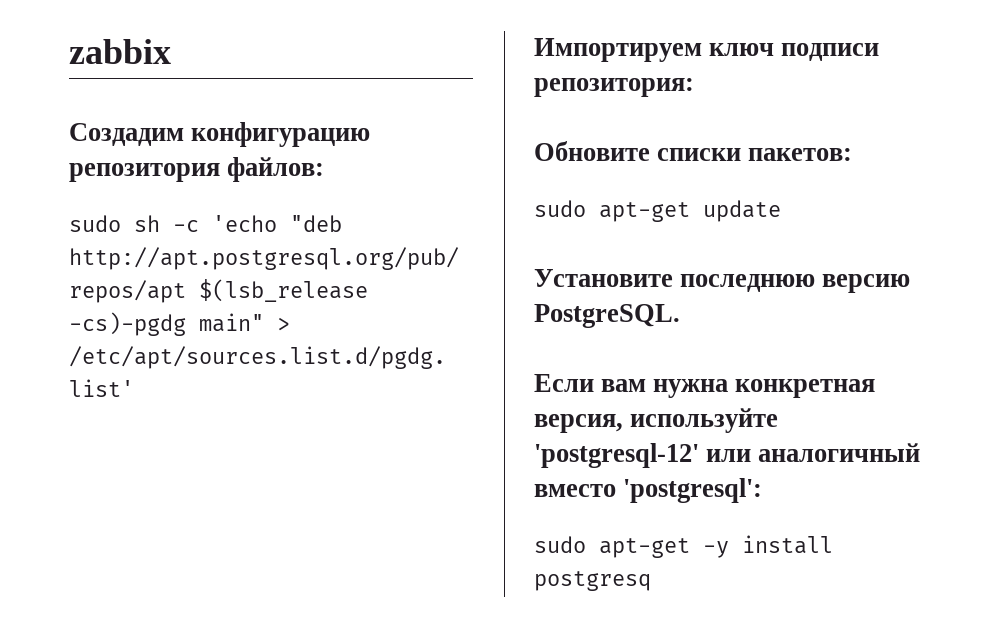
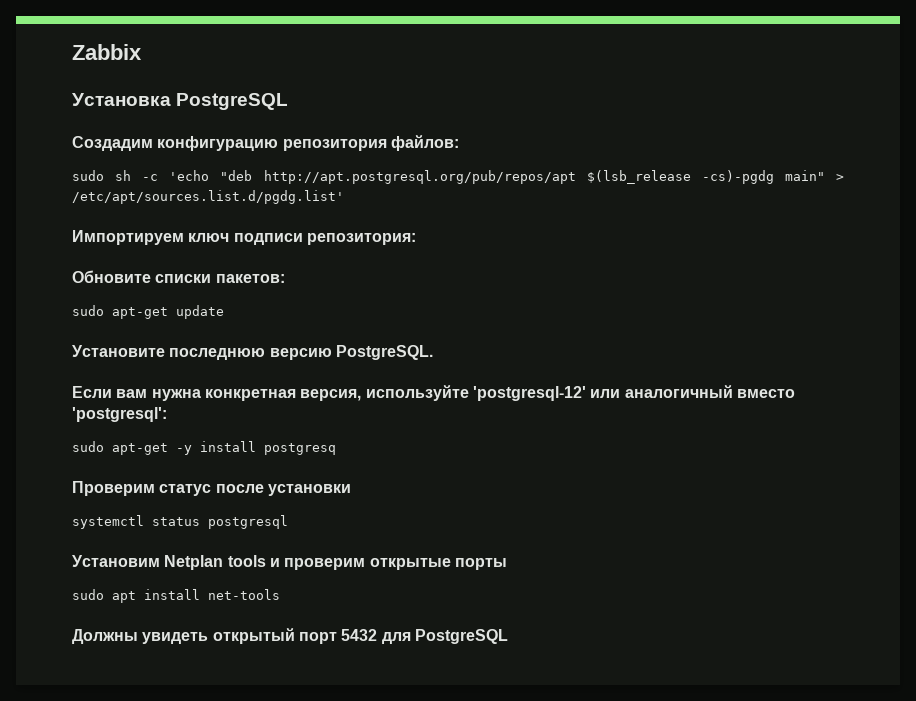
[69,39,171,64] zabbix -> [72,44,142,60] [72,93,289,110] Zabbix // Установка PostgreSQL
(651, 581) none -> [72,481,351,496] [72,515,288,529] [72,555,507,570] [72,589,280,603] [72,628,508,644] // Проверим статус после установки // systemctl status postgresql // Установим Netplan tools и проверим открытые порты // sudo apt install net-tools // Должны увидеть открытый порт 5432 для PostgreSQL

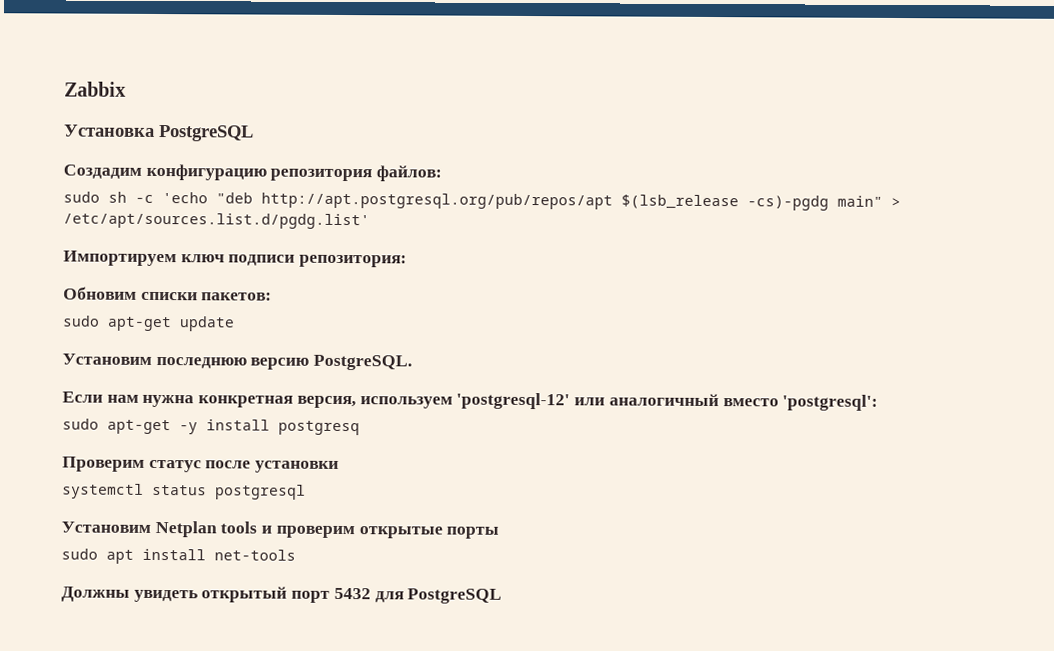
[72,270,151,283] Обновите -> [63,286,137,300] Обновим
[72,345,165,357] Установите -> [62,353,152,365] Установим
[116,389,148,398] вам -> [106,394,139,403] нам
[365,385,469,401] используйте -> [359,396,453,409] используем

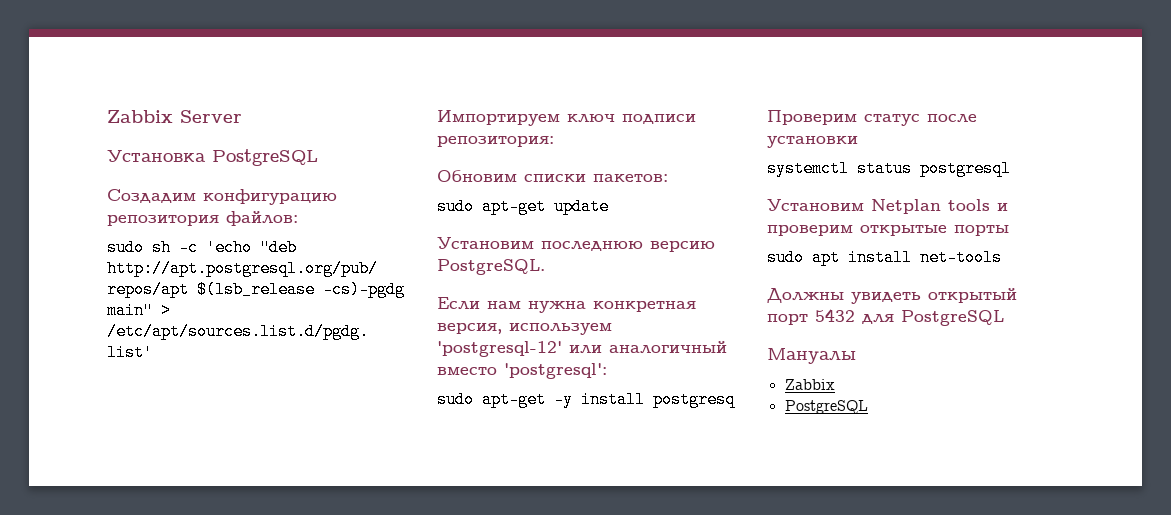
[64,81,126,97] Zabbix -> [107,110,242,123] Zabbix Server
(503, 596) none -> [767,348,856,364] [784,379,835,390] [784,400,868,414] // Мануалы // Zabbix // PostgreSQL

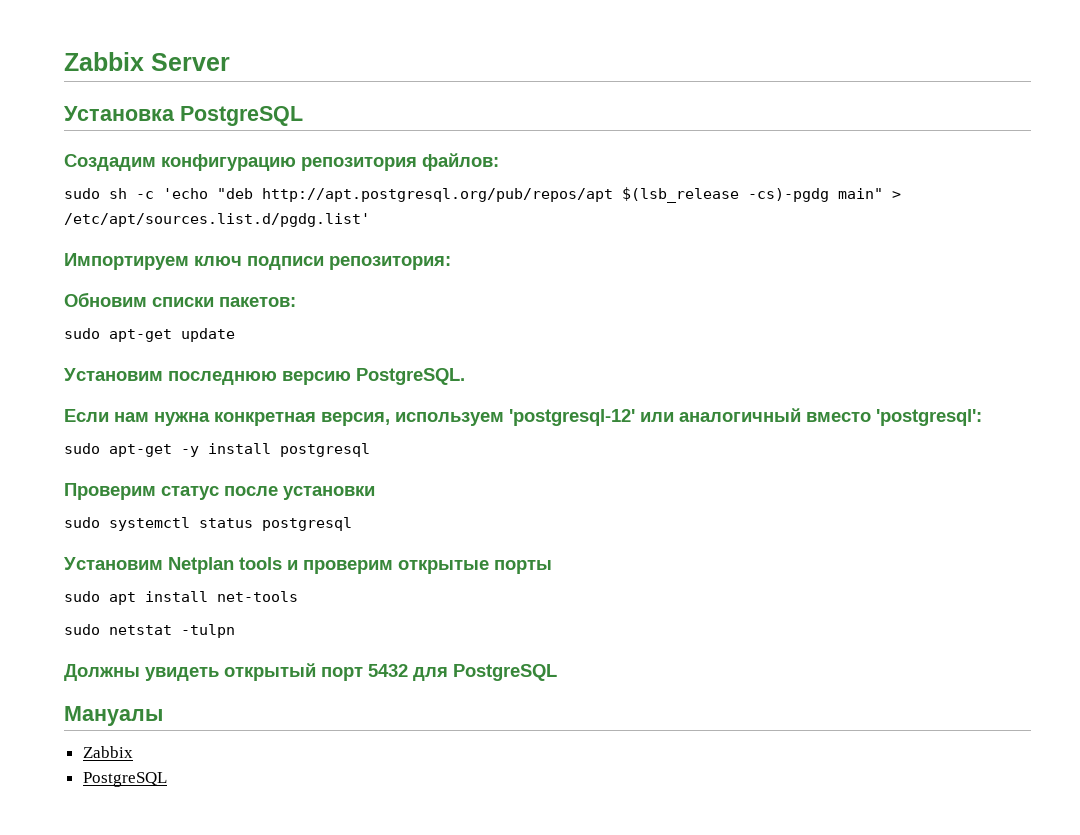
[653,391,735,408] postgresq -> [280,443,370,457] postgresql
(858, 141) none -> [64,517,100,528] sudo
(1002, 257) none -> [64,624,235,638] // sudo netstat -tulpn

